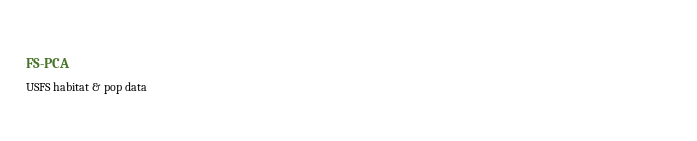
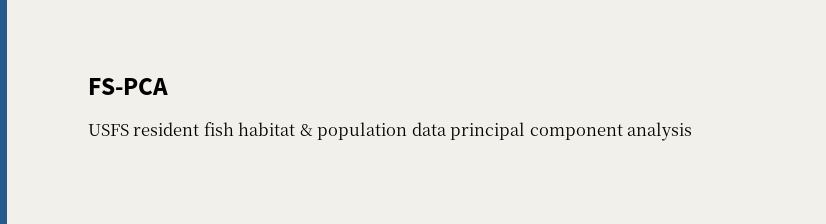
[53,82,147,94] habitat & pop data -> [133,122,693,141] resident fish habitat & population data principal component analysis

